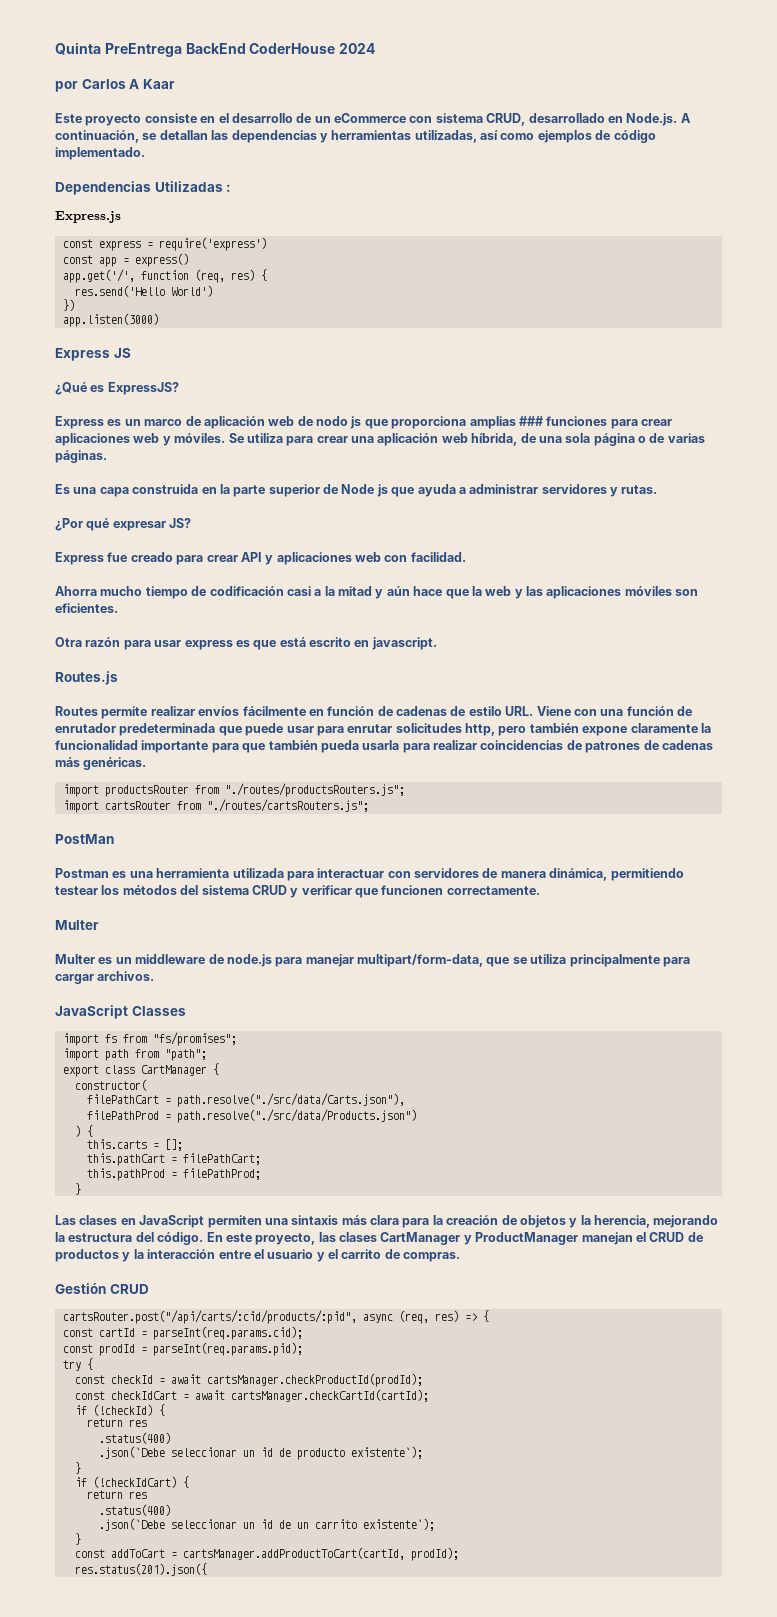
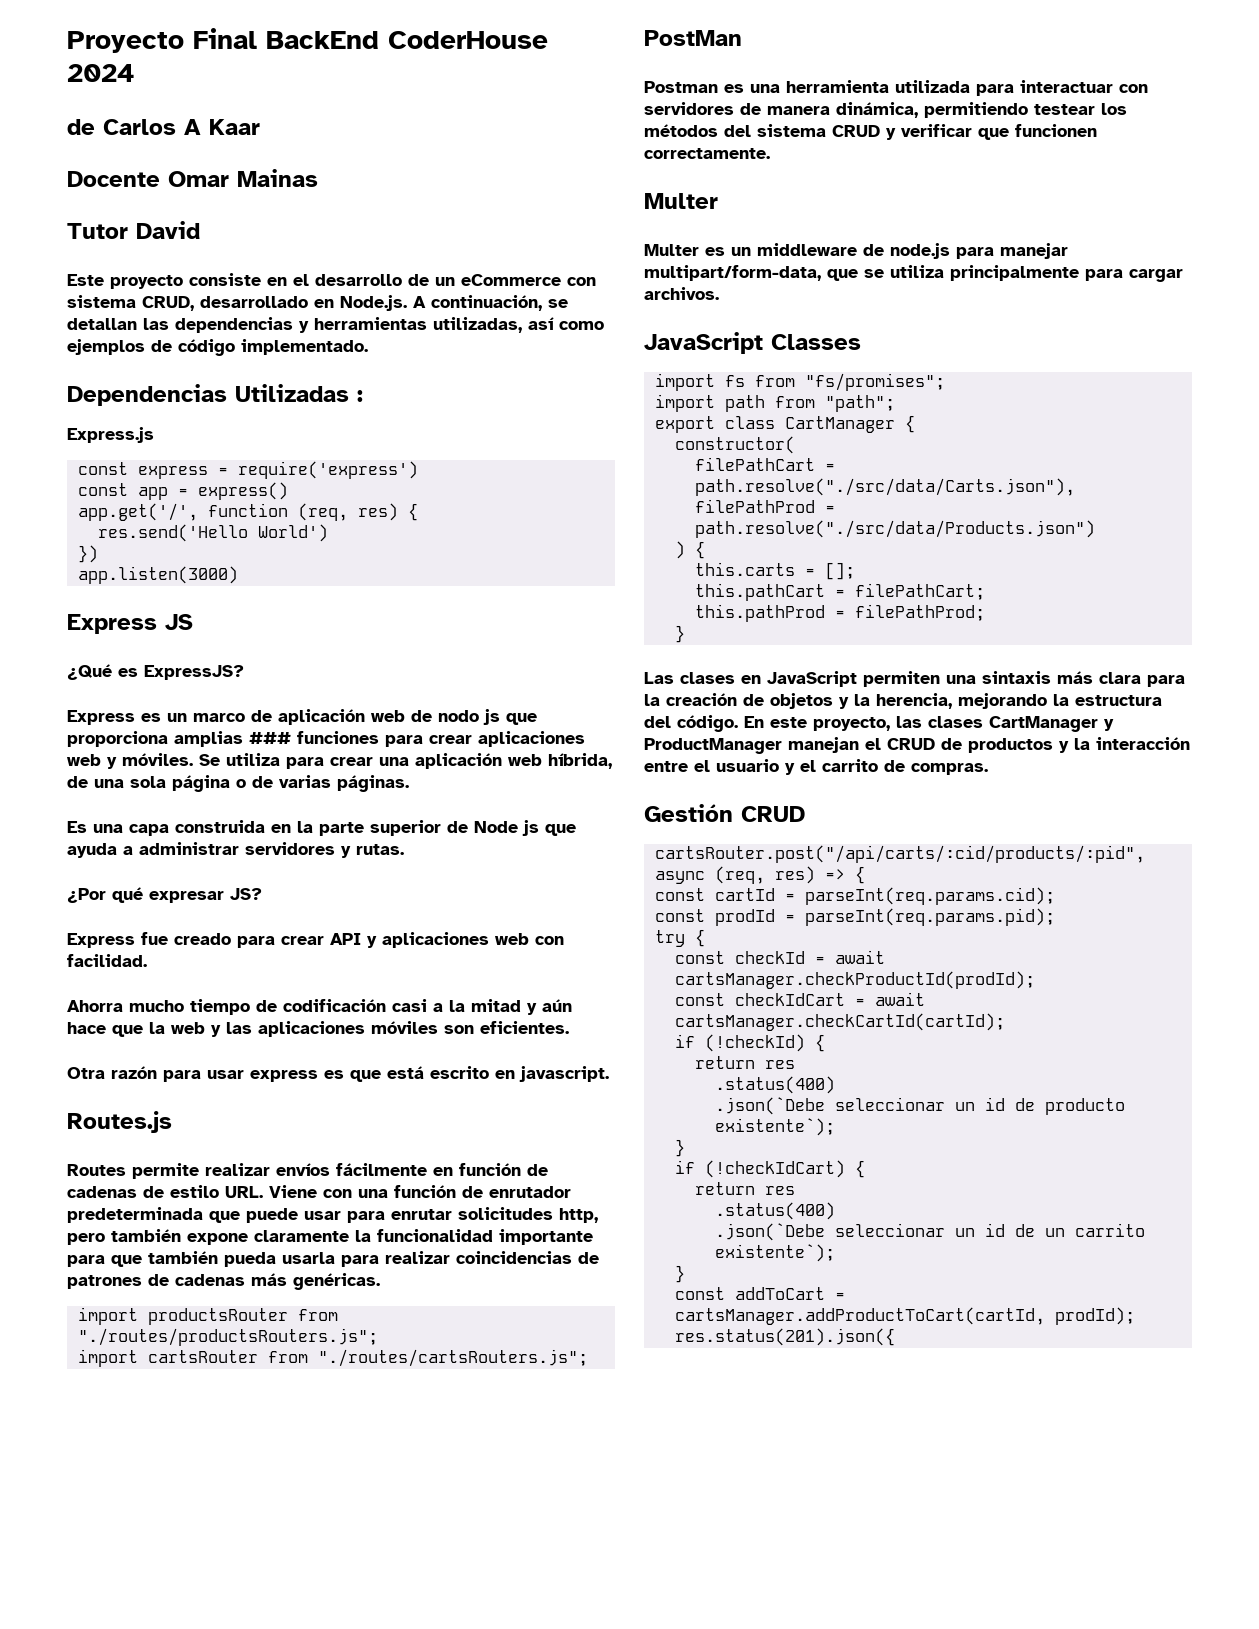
[55,42,182,57] Quinta PreEntrega -> [67,28,257,53] Proyecto Final
[55,81,78,92] por -> [67,119,95,135] de
(175, 84) none -> [67,169,318,187] [67,221,200,239] // Docente Omar Mainas // Tutor David

